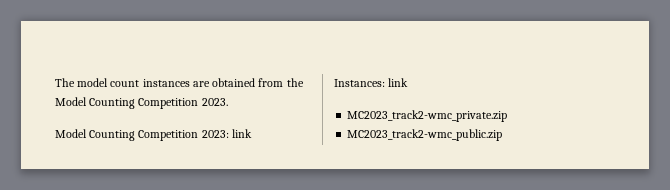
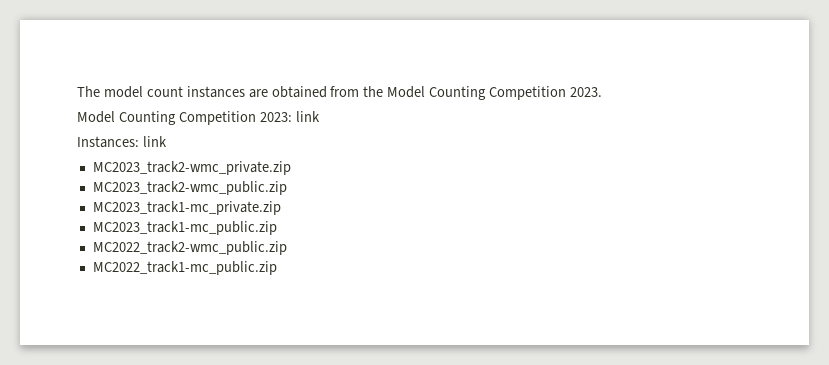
(503, 135) none -> [92,201,281,215] [92,221,277,235] [92,241,287,255] [92,261,277,275] // MC2023_track1-mc_private.zip // MC2023_track1-mc_public.zip // MC2022_track2-wmc_public.zip // MC2022_track1-mc_public.zip

